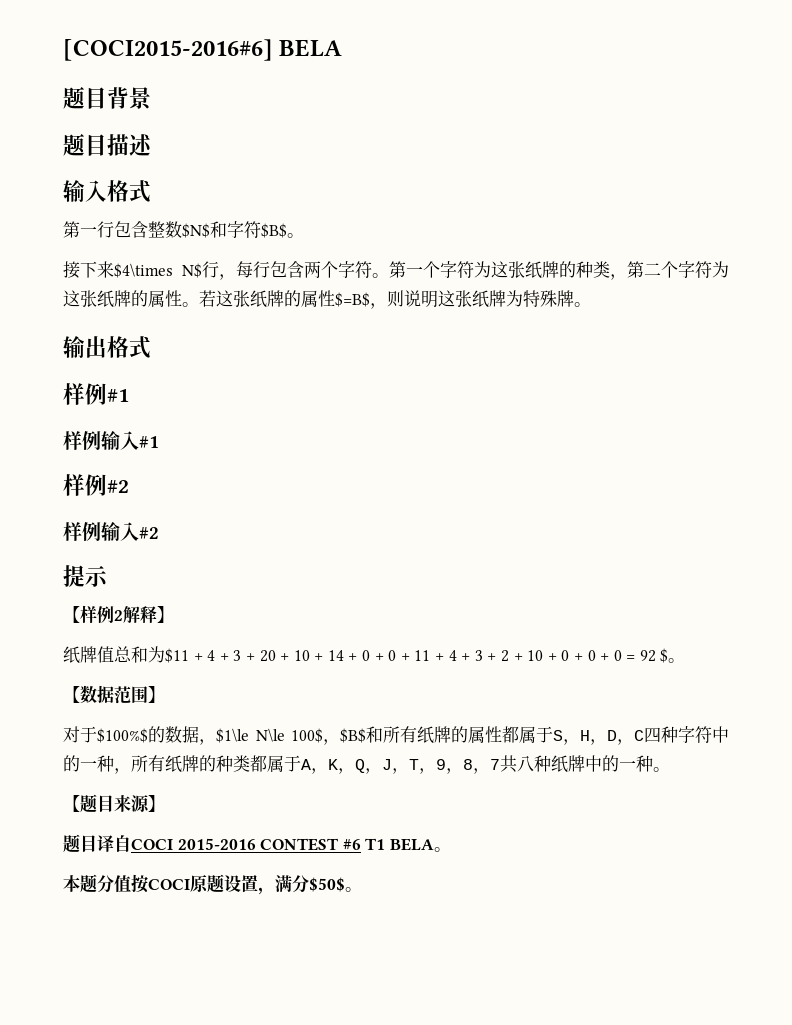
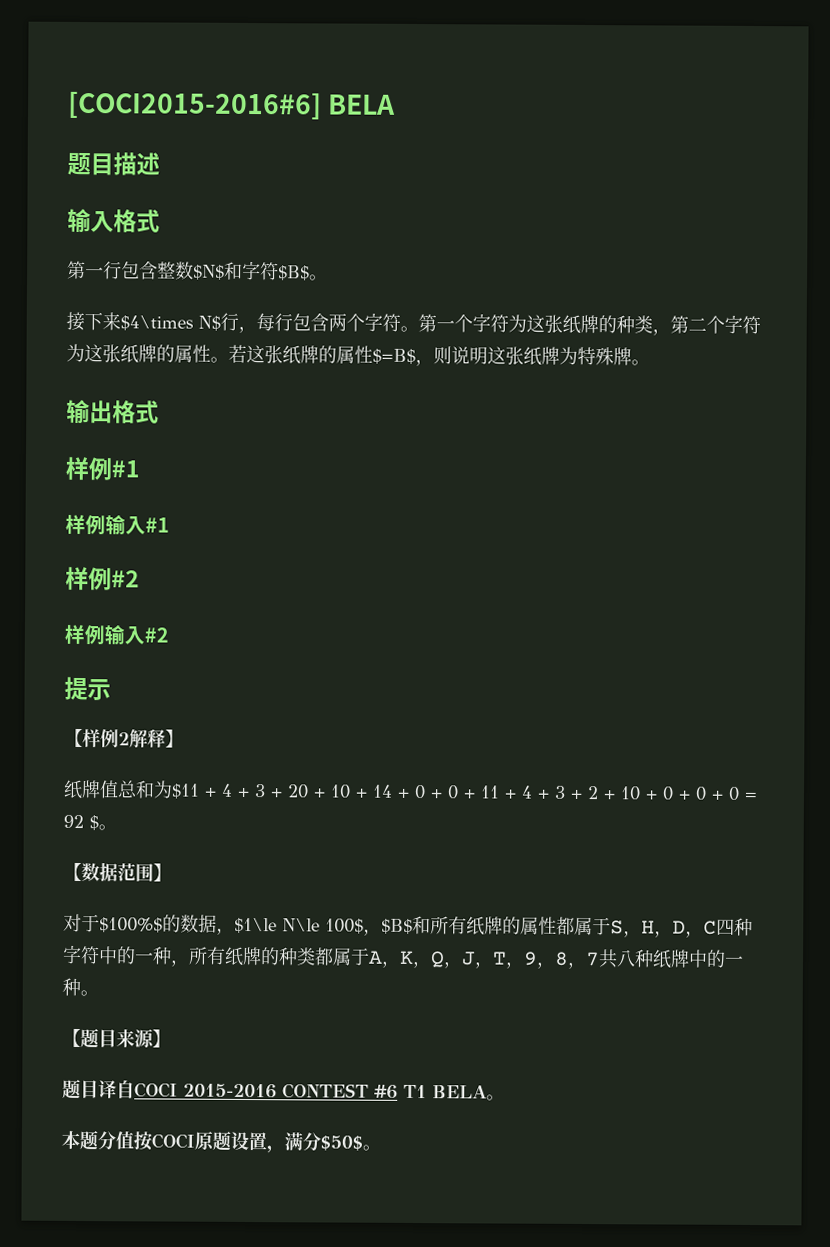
[63,86,151,110] // 题目背景 -> (397, 104) none

